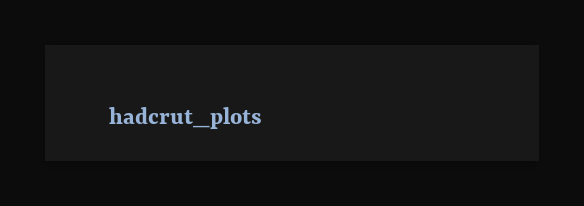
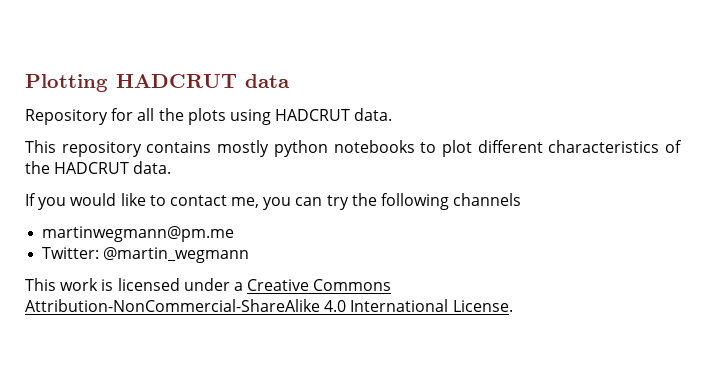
[109,107,262,129] hadcrut_plots -> [25,74,290,92] [25,108,393,125] [25,140,682,157] [25,161,172,174] [25,193,522,210] [42,226,235,242] [42,247,250,263] [25,278,392,291] [25,299,513,312] Plotting HADCRUT data // Repository for all the plots using HADCRUT data. // This repository contains mostly python notebooks to plot different characteristics of the HADCRUT data. // If you would like to contact me, you can try the following channels // martinwegmann@pm.me // Twitter: @martin_wegmann // This work is licensed under a Creative Commons Attribution-NonCommercial-ShareAlike 4.0 International License.

